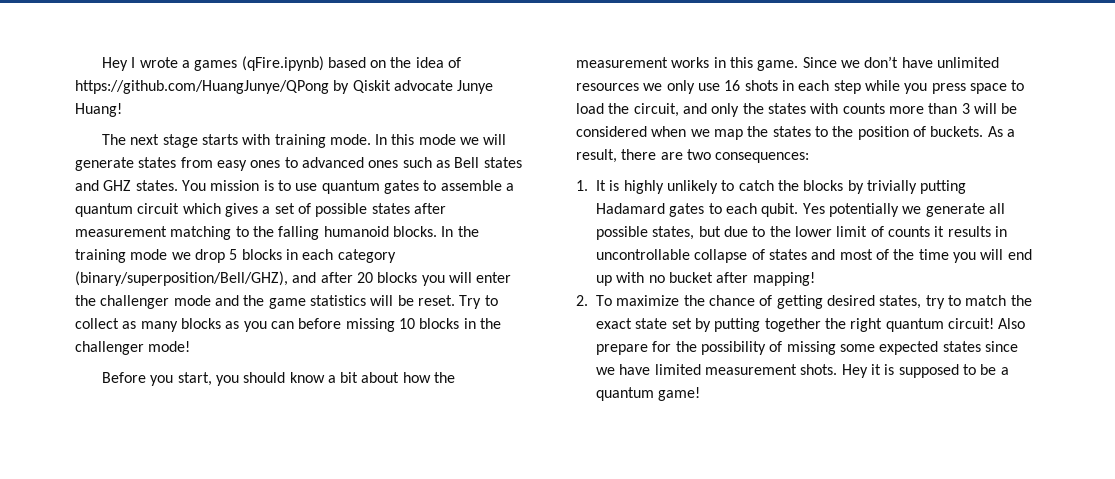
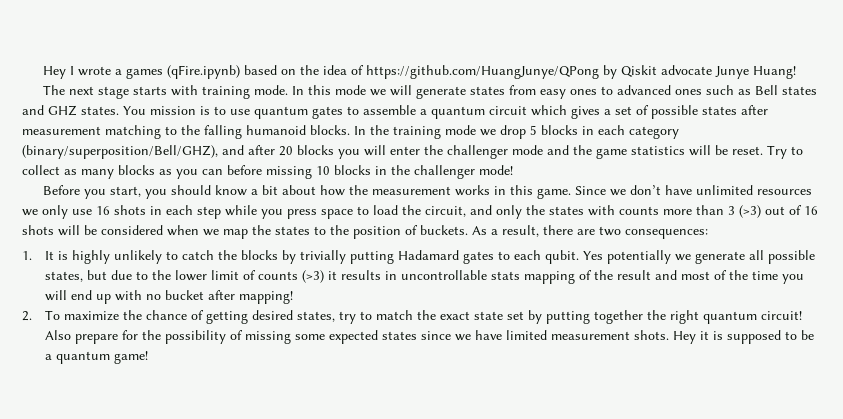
(970, 108) none -> [739,205,818,218] [22,225,54,235] (>3) out of 16 shots
(930, 231) none -> [302,270,325,283] (>3)
[694,249,807,263] collapse of states -> [491,270,652,284] stats mapping of the result

